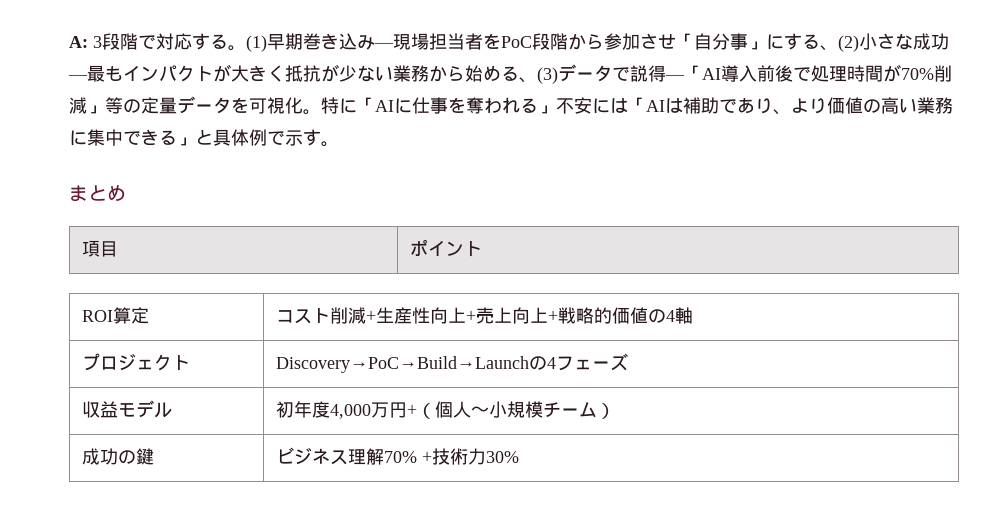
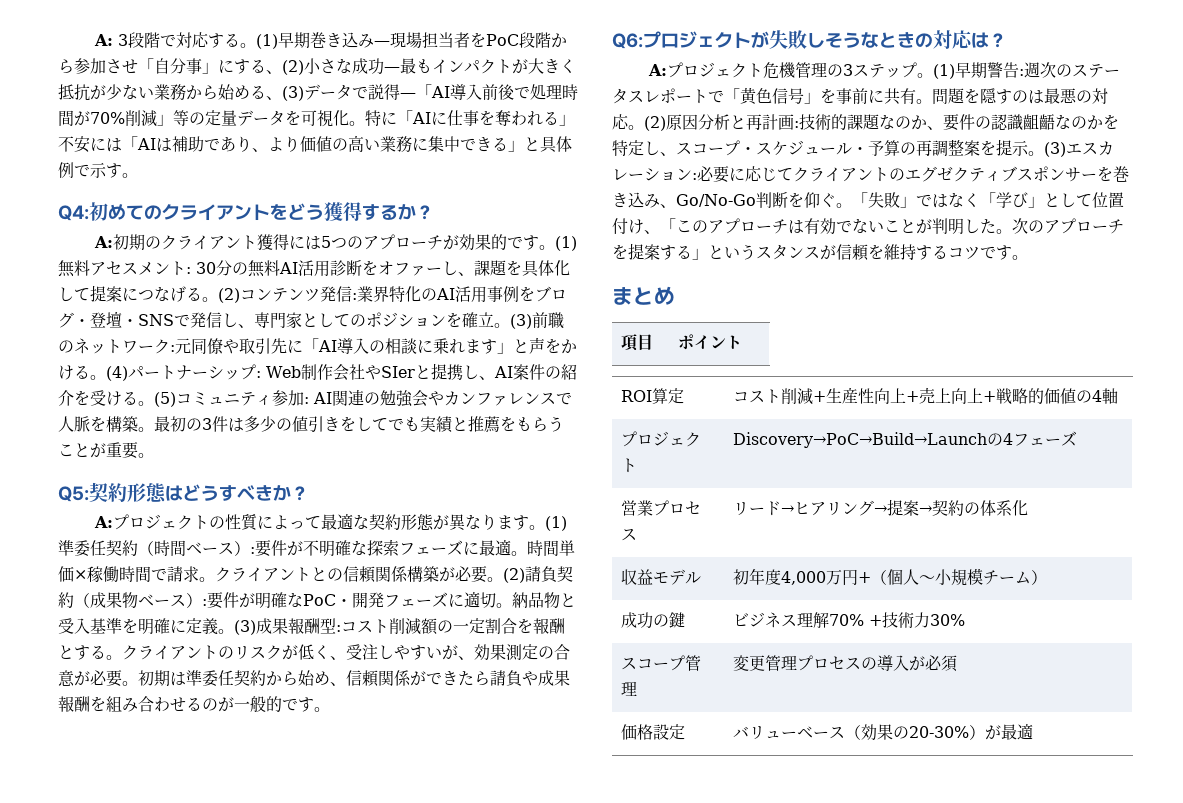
(339, 144) none -> [58,202,434,221] [94,234,578,251] [58,260,570,277] [58,285,567,303] [58,311,564,329] [58,337,577,355] [58,363,577,381] [58,389,572,407] [58,416,564,433] [58,442,154,459] [58,482,309,503] [94,513,568,531] [58,539,575,557] [58,566,573,583] [58,591,576,609] [58,618,565,635] [58,644,570,661] [58,670,570,687] [58,696,330,712] [612,30,1007,49] [648,62,1121,79] [612,87,1108,105] [612,114,1119,131] [612,139,1114,157] [612,166,1129,183] [612,192,1124,209] [612,218,1124,235] [612,243,1028,261] // Q4:初めてのクライアントをどう獲得するか？ // A:初期のクライアント獲得には5つのアプローチが効果的です。(1)無料アセスメント: 30分の無料AI活用診断をオファーし、課題を具体化して提案につなげる。(2)コンテンツ発信:業界特化のAI活用事例をブログ・登壇・SNSで発信し、専門家としてのポジションを確立。(3)前職のネットワーク:元同僚や取引先に「AI導入の相談に乗れます」と声をかける。(4)パートナーシップ: Web制作会社やSIerと提携し、AI案件の紹介を受ける。(5)コミュニティ参加: AI関連の勉強会やカンファレンスで人脈を構築。最初の3件は多少の値引きをしてでも実績と推薦をもらうことが重要。 // Q5:契約形態はどうすべきか？ // A:プロジェクトの性質によって最適な契約形態が異なります。(1)準委任契約（時間ベース）:要件が不明確な探索フェーズに最適。時間単価×稼働時間で請求。クライアントとの信頼関係構築が必要。(2)請負契約（成果物ベース）:要件が明確なPoC・開発フェーズに適切。納品物と受入基準を明確に定義。(3)成果報酬型:コスト削減額の一定割合を報酬とする。クライアントのリスクが低く、受注しやすいが、効果測定の合意が必要。初期は準委任契約から始め、信頼関係ができたら請負や成果報酬を組み合わせるのが一般的です。 // Q6:プロジェクトが失敗しそうなときの対応は？ // A:プロジェクト危機管理の3ステップ。(1)早期警告:週次のステータスレポートで「黄色信号」を事前に共有。問題を隠すのは最悪の対応。(2)原因分析と再計画:技術的課題なのか、要件の認識齟齬なのかを特定し、スコープ・スケジュール・予算の再調整案を提示。(3)エスカレーション:必要に応じてクライアントのエグゼクティブスポンサーを巻き込み、Go/No-Go判断を仰ぐ。「失敗」ではなく「学び」として位置付け、「このアプローチは有効でないことが判明した。次のアプローチを提案する」というスタンスが信頼を維持するコツです。
(628, 362) none -> [621,500,702,516] [621,528,638,541] [733,499,1029,516] // 営業プロセス | リード→ヒアリング→提案→契約の体系化
(519, 457) none -> [621,655,702,671] [621,681,638,696] [733,655,958,672] [621,724,686,740] [733,723,1034,741] // スコープ管理 | 変更管理プロセスの導入が必須 // 価格設定 | バリューベース（効果の20-30%）が最適

